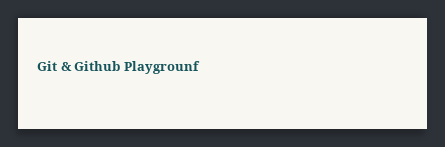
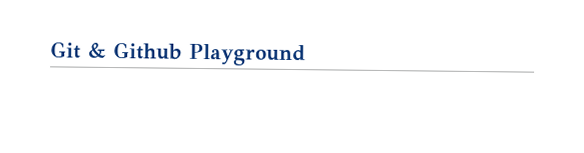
[123,61,200,74] Playgrounf -> [189,43,306,67] Playground

